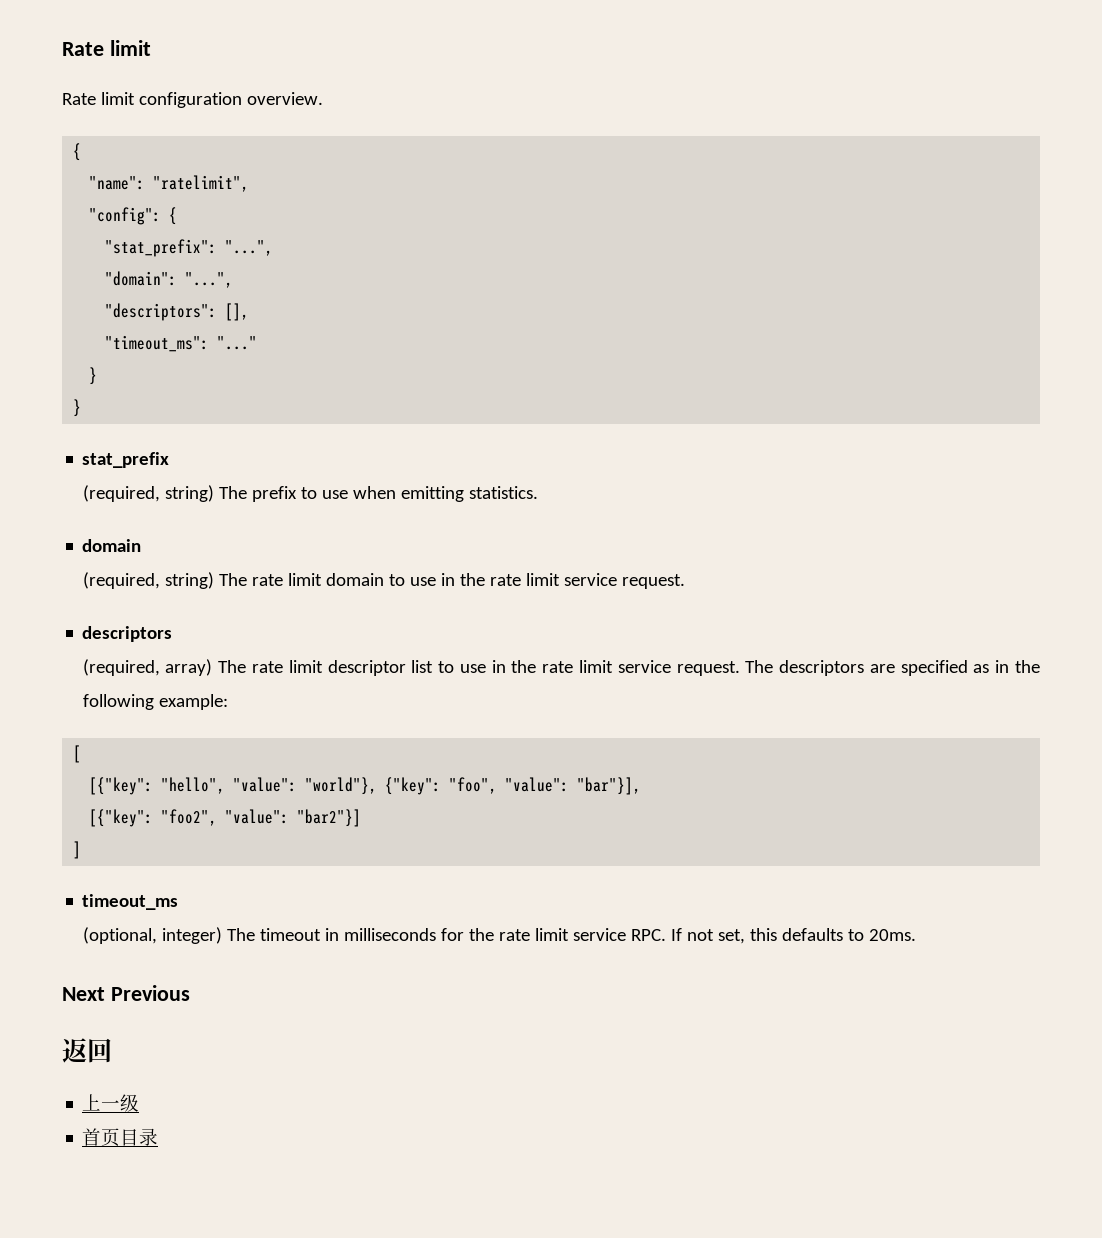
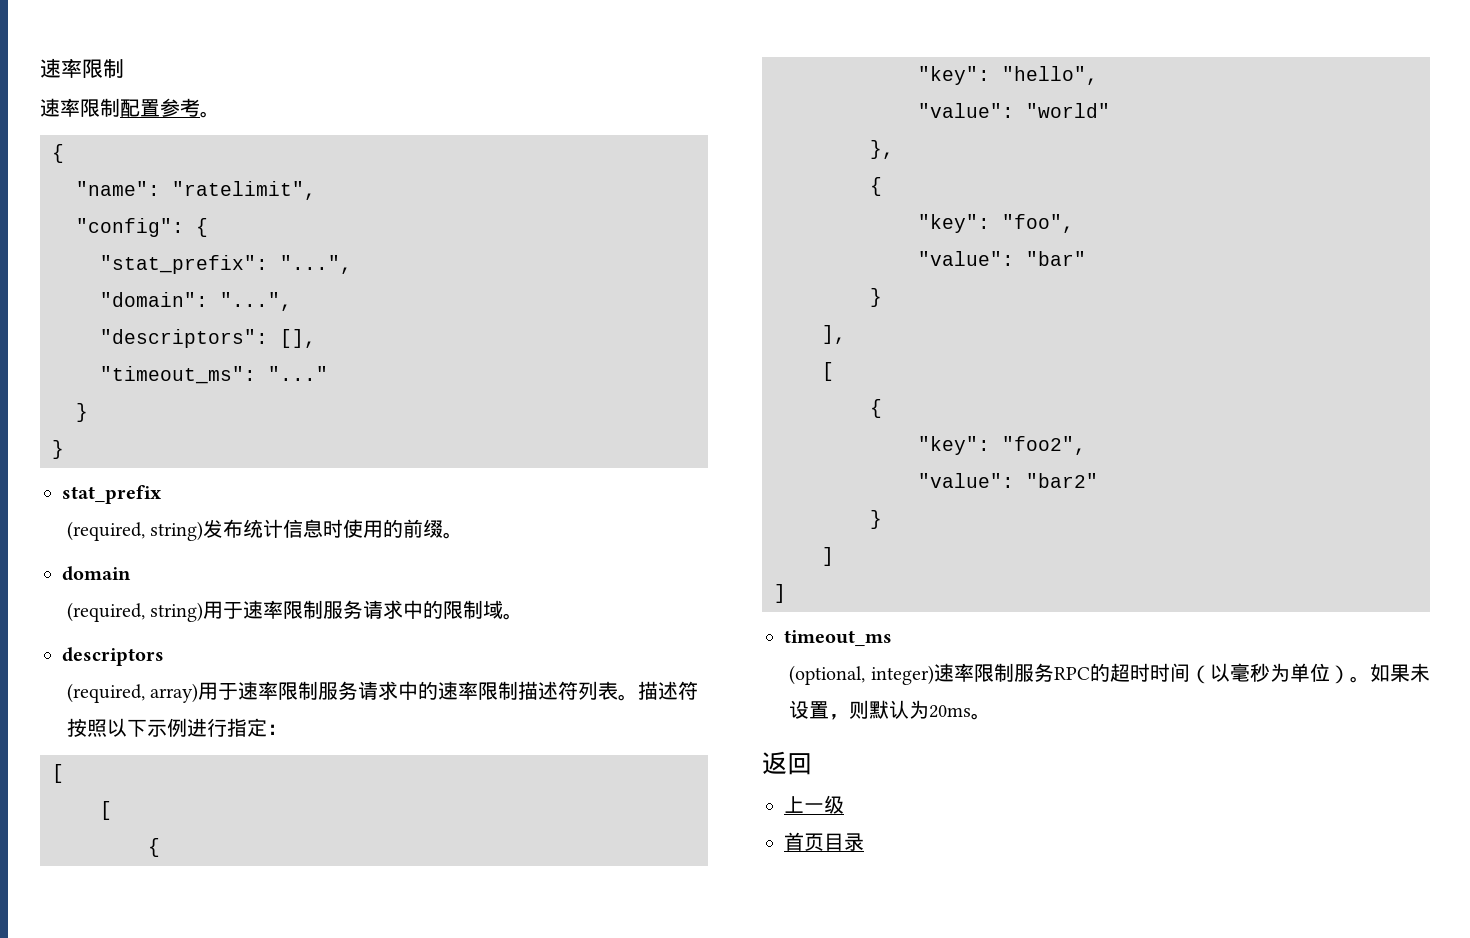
[62,40,151,56] [62,92,323,108] Rate limit // Rate limit configuration overview. -> [40,58,124,78] [40,98,220,118] 速率限制 // 速率限制配置参考。
[218,486,538,502] [82,539,142,552] [82,572,685,589] [82,626,173,642] [82,659,1041,676] [82,694,228,710] [73,745,82,763] [89,777,642,795] [89,809,362,827] [73,841,82,859] [82,894,179,910] [82,927,916,944] [62,985,190,1001] The prefix to use when emitting statistics. // domain // (required, string) The rate limit domain to use in the rate limit service request. // descriptors // (required, array) The rate limit descriptor list to use in the rate limit service request. The descriptors are specified as in the following example: // [ // [{"key": "hello", "value": "world"}, {"key": "foo", "value": "bar"}], // [{"key": "foo2", "value": "bar2"}] // ] // timeout_ms // (optional, integer) The timeout in milliseconds for the rate limit service RPC. If not set, this defaults to 20ms. // Next Previous -> [203,519,464,539] [62,566,131,581] [66,600,524,622] [62,647,164,666] [66,681,699,703] [66,718,287,737] [52,764,64,783] [100,801,112,820] [148,838,160,857] [918,66,1098,85] [918,103,1110,118] [870,140,894,159] [870,177,882,196] [918,214,1074,233] [918,251,1086,266] [870,288,882,307] [822,325,846,344] [822,362,834,381] [870,399,882,418] [918,436,1086,455] [918,473,1098,488] [870,510,882,529] [822,547,834,566] [774,584,786,603] [784,630,892,647] [788,663,1430,685] [788,700,991,720] 发布统计信息时使用的前缀。 // domain // (required, string)用于速率限制服务请求中的限制域。 // descriptors // (required, array)用于速率限制服务请求中的速率限制描述符列表。描述符按照以下示例进行指定： // [ // [ // { // "key": "hello", // "value": "world" // }, // { // "key": "foo", // "value": "bar" // } // ], // [ // { // "key": "foo2", // "value": "bar2" // } // ] // ] // timeout_ms // (optional, integer)速率限制服务RPC的超时时间（以毫秒为单位）。如果未设置，则默认为20ms。

